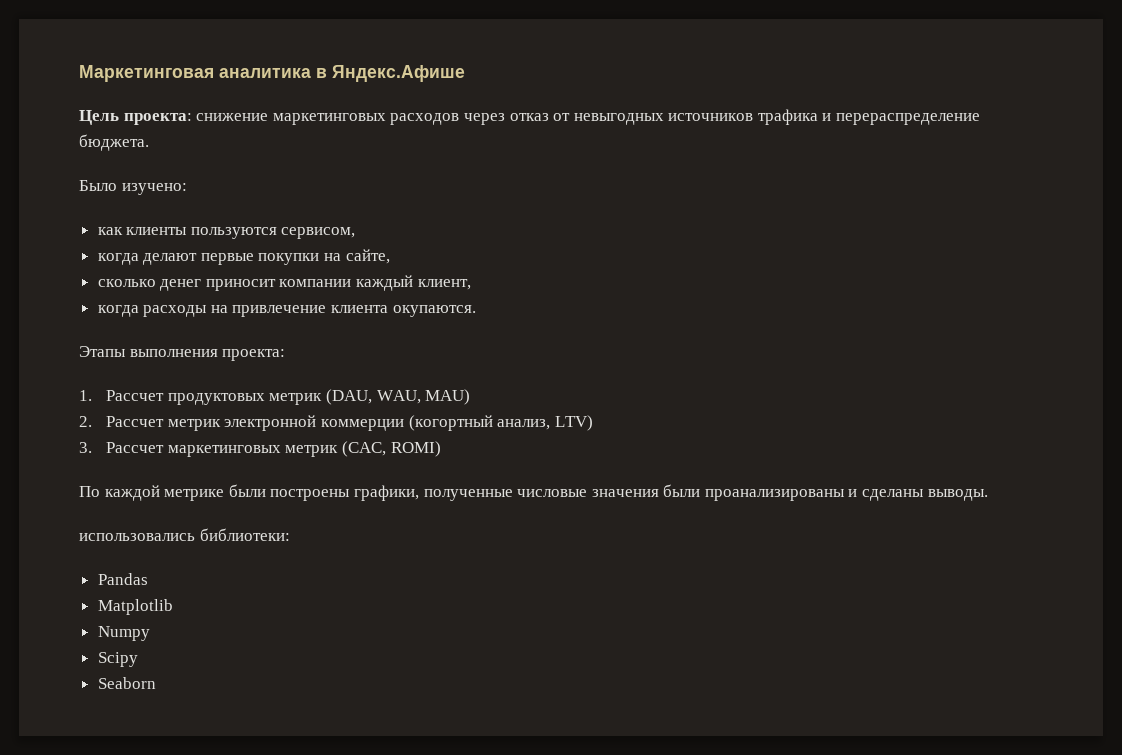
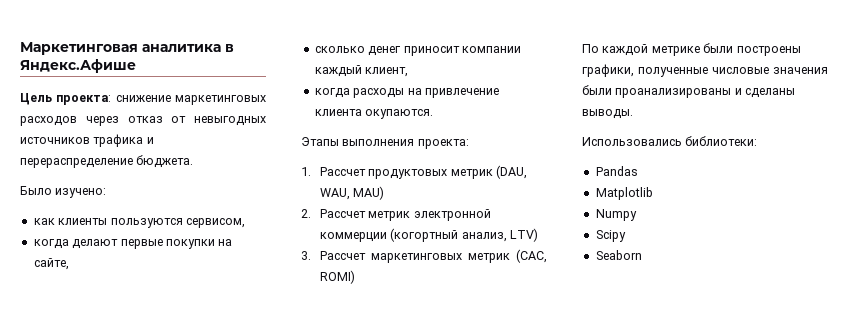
[79,533,195,541] использовались -> [582,137,682,146] Использовались

